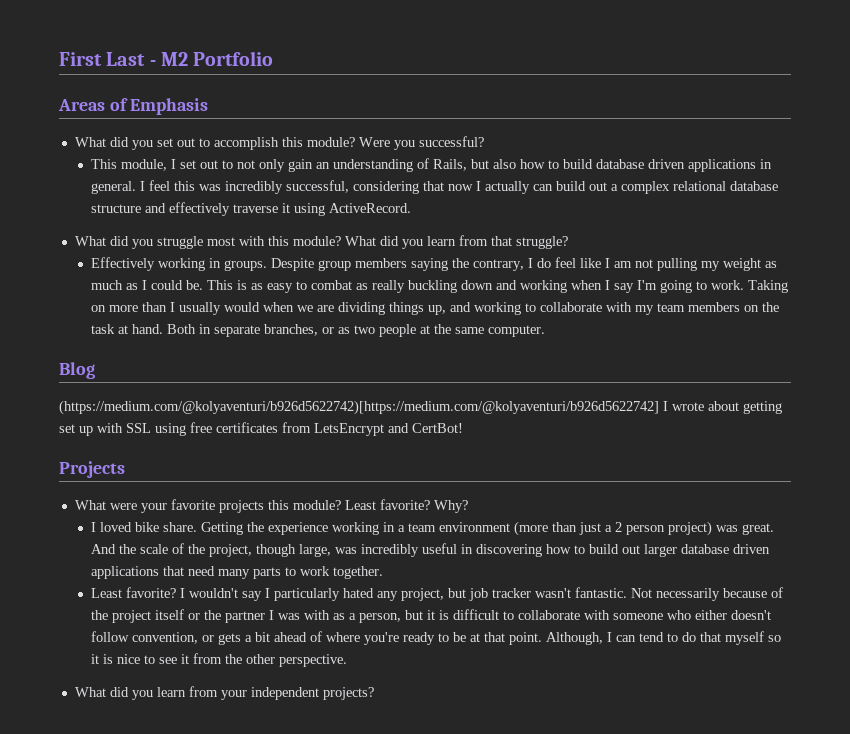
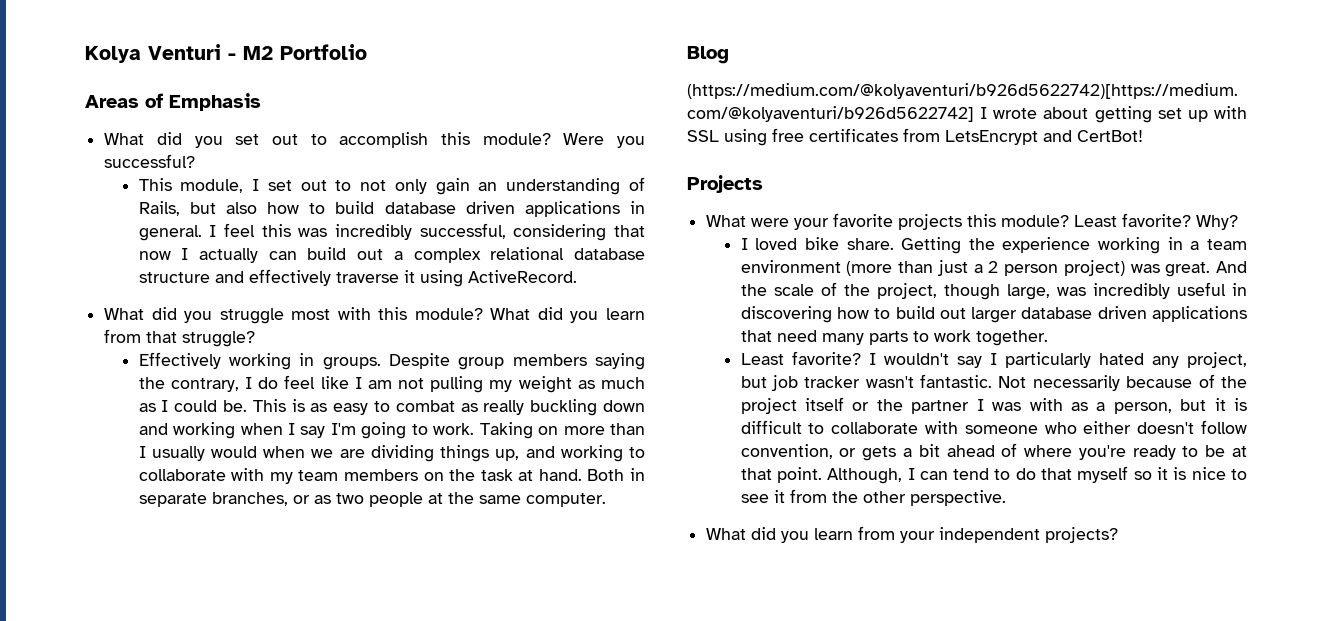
[59,52,146,66] First Last -> [85,44,221,63] Kolya Venturi

